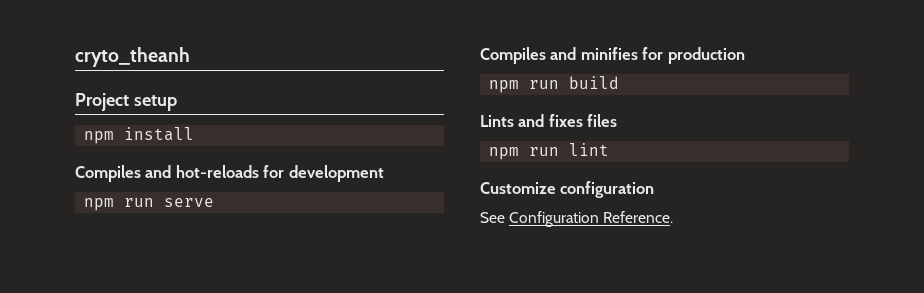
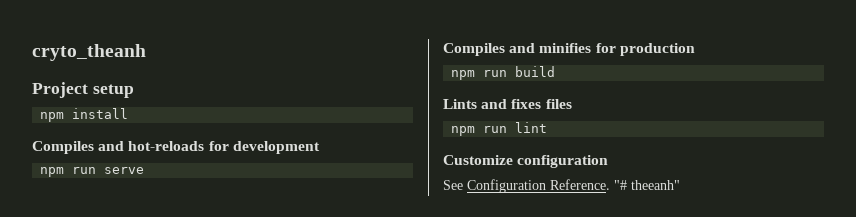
(674, 217) none -> [614,180,680,190] "# theeanh"

